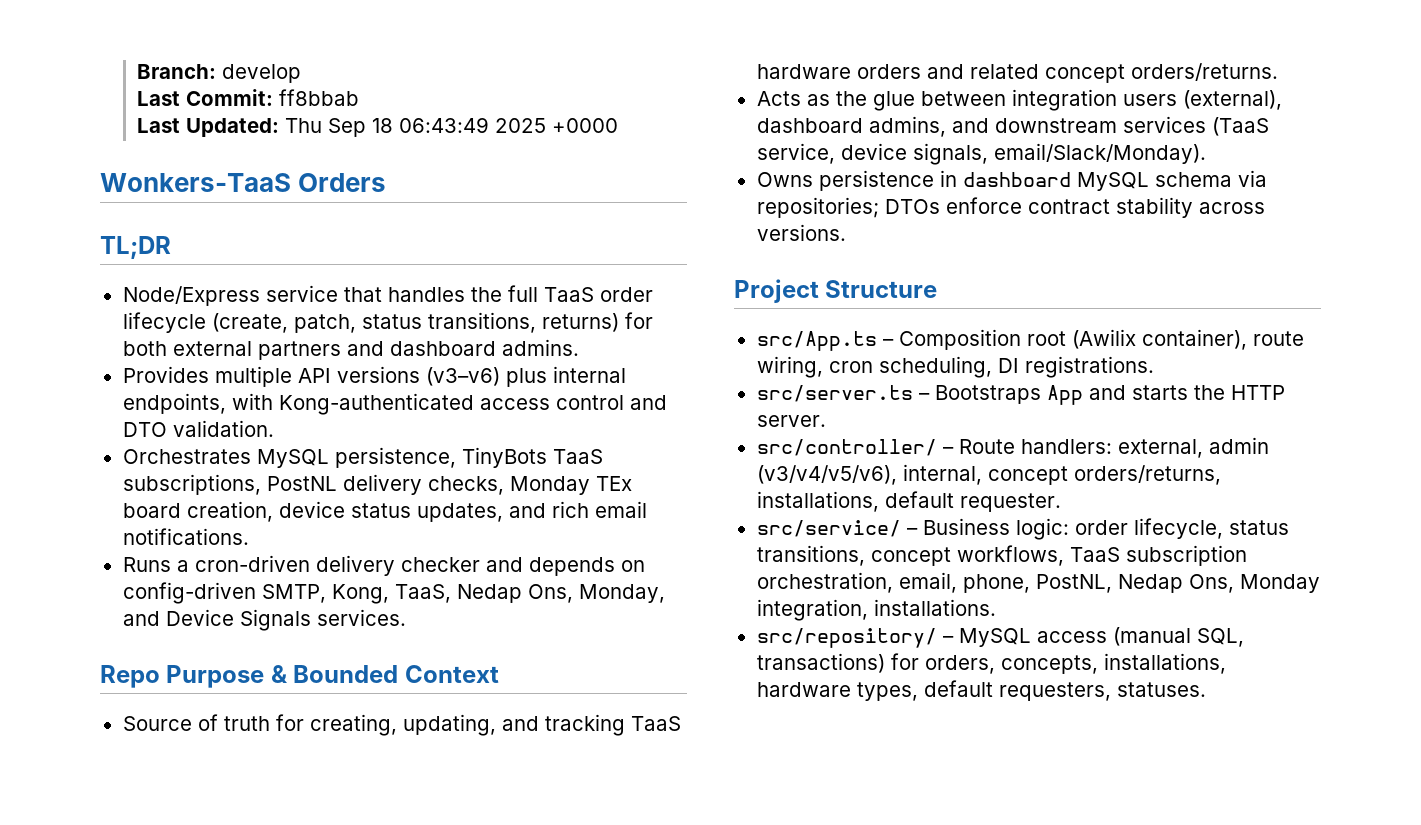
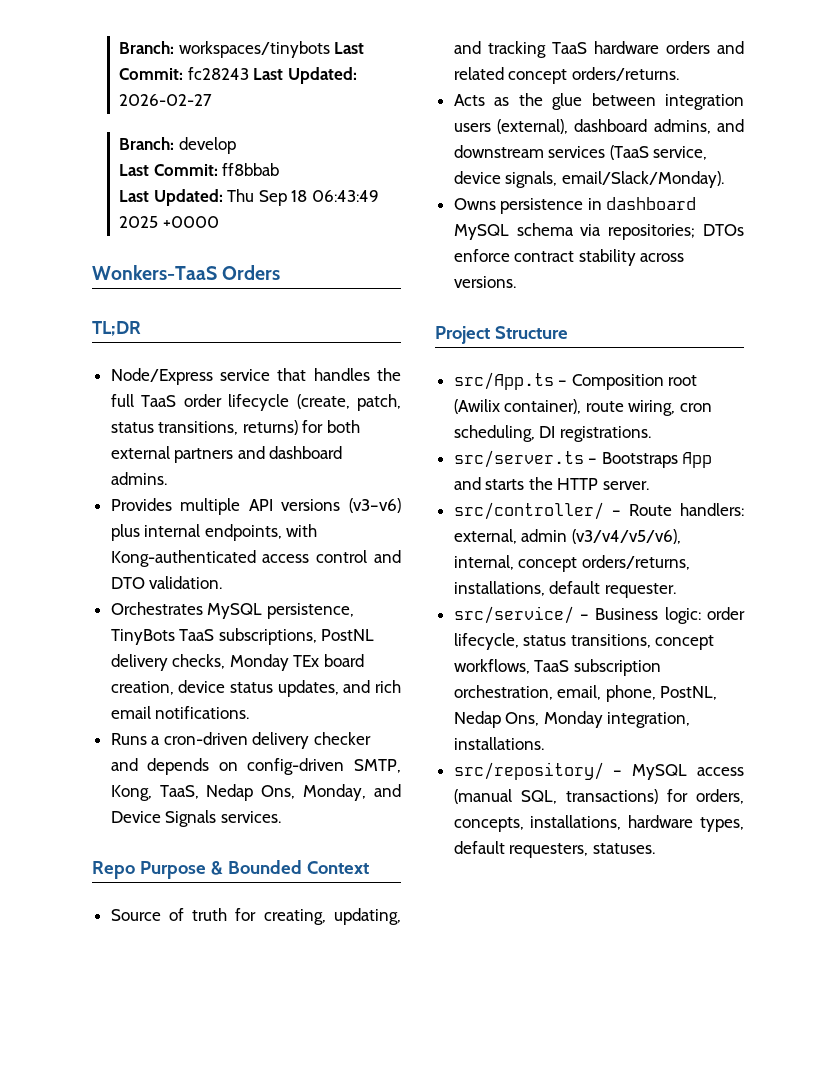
[137,64,217,79] Branch: -> [119,41,365,58] [119,67,357,84] [119,94,213,106] [119,137,175,150] Branch: workspaces/tinybots Last Commit: fc28243 Last Updated: 2026-02-27 // Branch:

